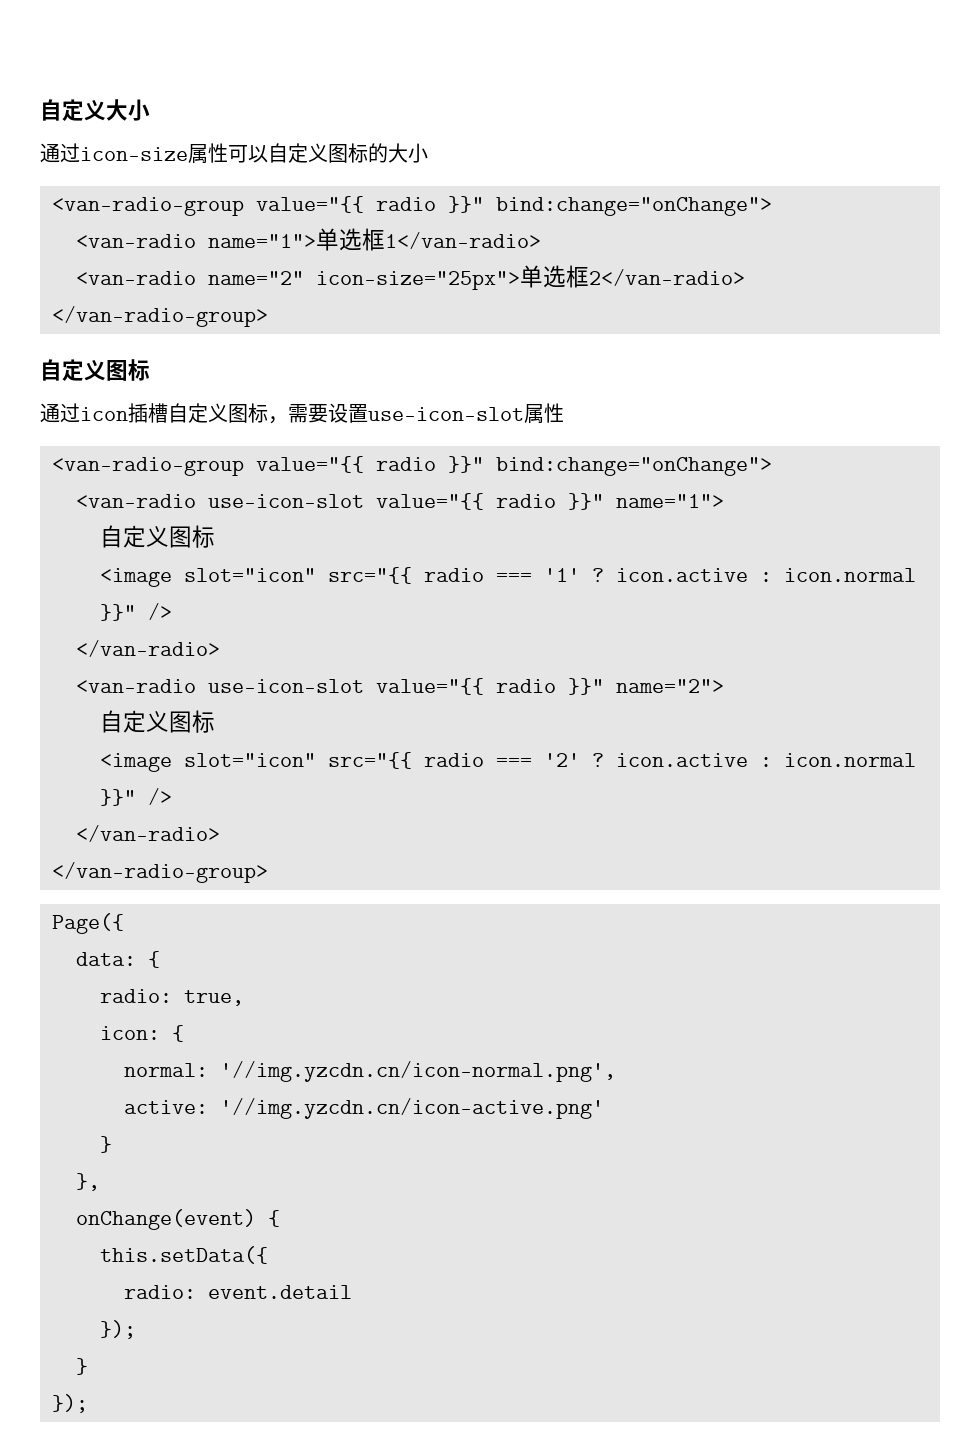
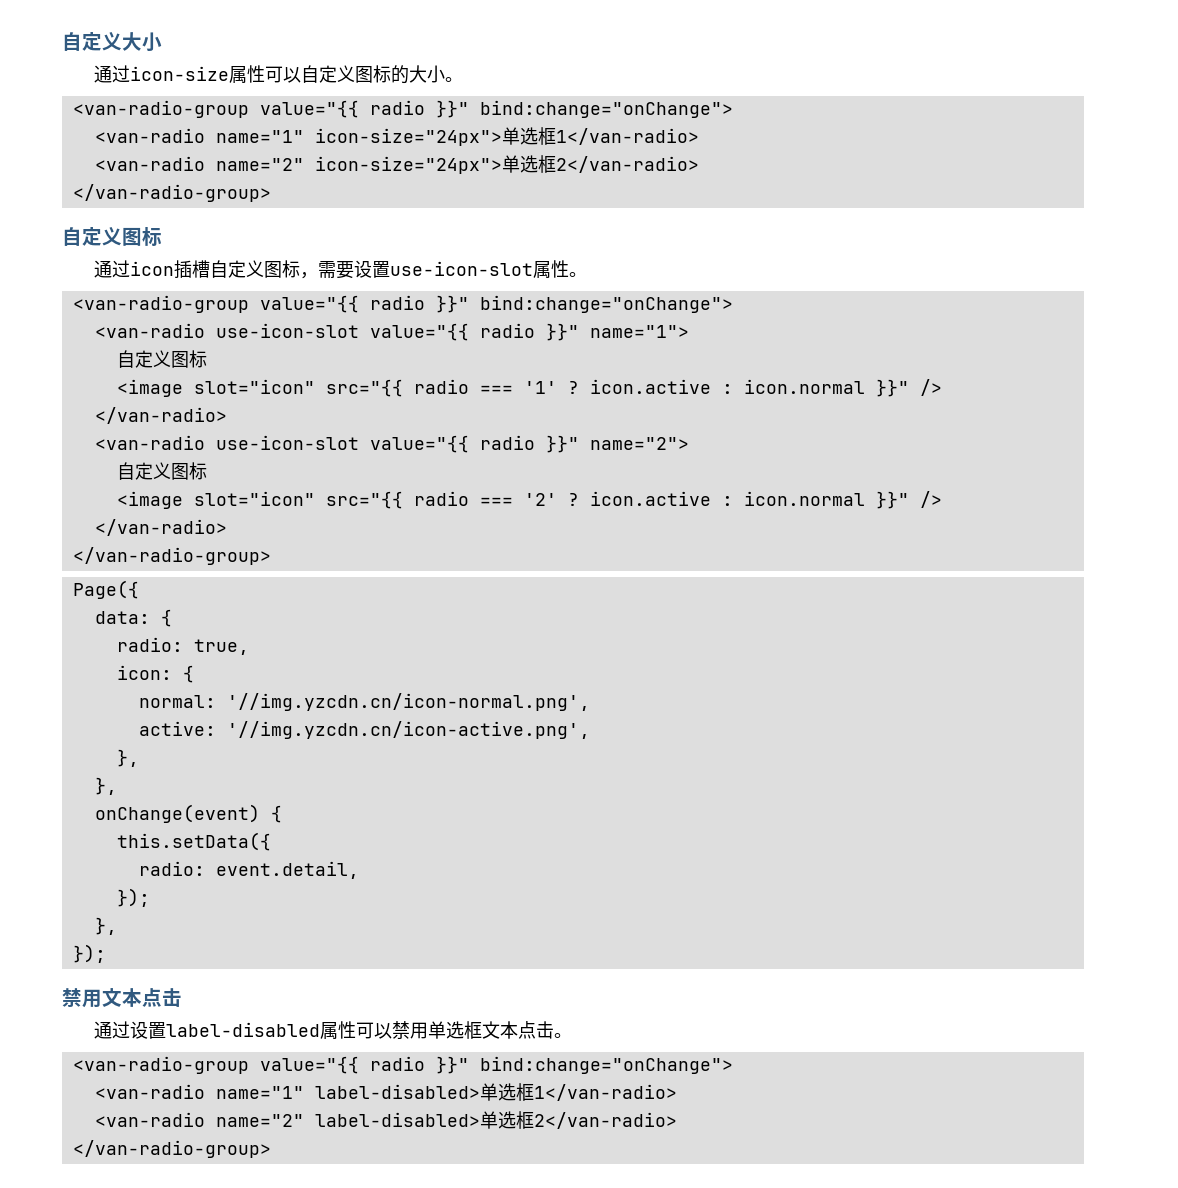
[52,196,772,216] [76,228,541,251] [76,271,520,290] // <van-radio-group value="{{ radio }}" bind:change="onChange"> // <van-radio name="1">单选框1</van-radio> // <van-radio name="2" icon-size="25px"> -> [445,77,464,82] [72,100,733,118] [94,127,699,146] [94,156,502,174] 。 // <van-radio-group value="{{ radio }}" bind:change="onChange"> // <van-radio name="1" icon-size="24px">单选框1</van-radio> // <van-radio name="2" icon-size="24px">
(564, 413) none -> [569,272,588,277] 。
[220,1098,604,1119] [100,1136,112,1153] '//img.yzcdn.cn/icon-active.png' // } -> [226,721,590,739] [116,749,139,767] '//img.yzcdn.cn/icon-active.png', // },
[208,1285,352,1299] [100,1320,136,1339] [76,1358,88,1375] [52,1394,88,1413] event.detail // }); // } // }); -> [215,861,359,879] [116,888,150,907] [94,917,117,935] [72,944,106,963] [62,988,182,1008] [94,1021,573,1039] [72,1056,733,1074] [94,1083,677,1101] [94,1111,677,1129] [72,1140,271,1158] event.detail, // }); // }, // }); // 禁用文本点击 // 通过设置label-disabled属性可以禁用单选框文本点击。 // <van-radio-group value="{{ radio }}" bind:change="onChange"> // <van-radio name="1" label-disabled>单选框1</van-radio> // <van-radio name="2" label-disabled>单选框2</van-radio> // </van-radio-group>

